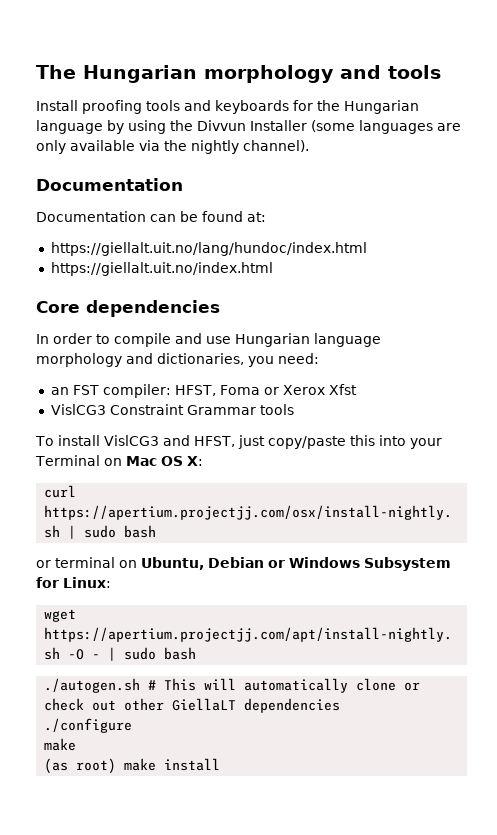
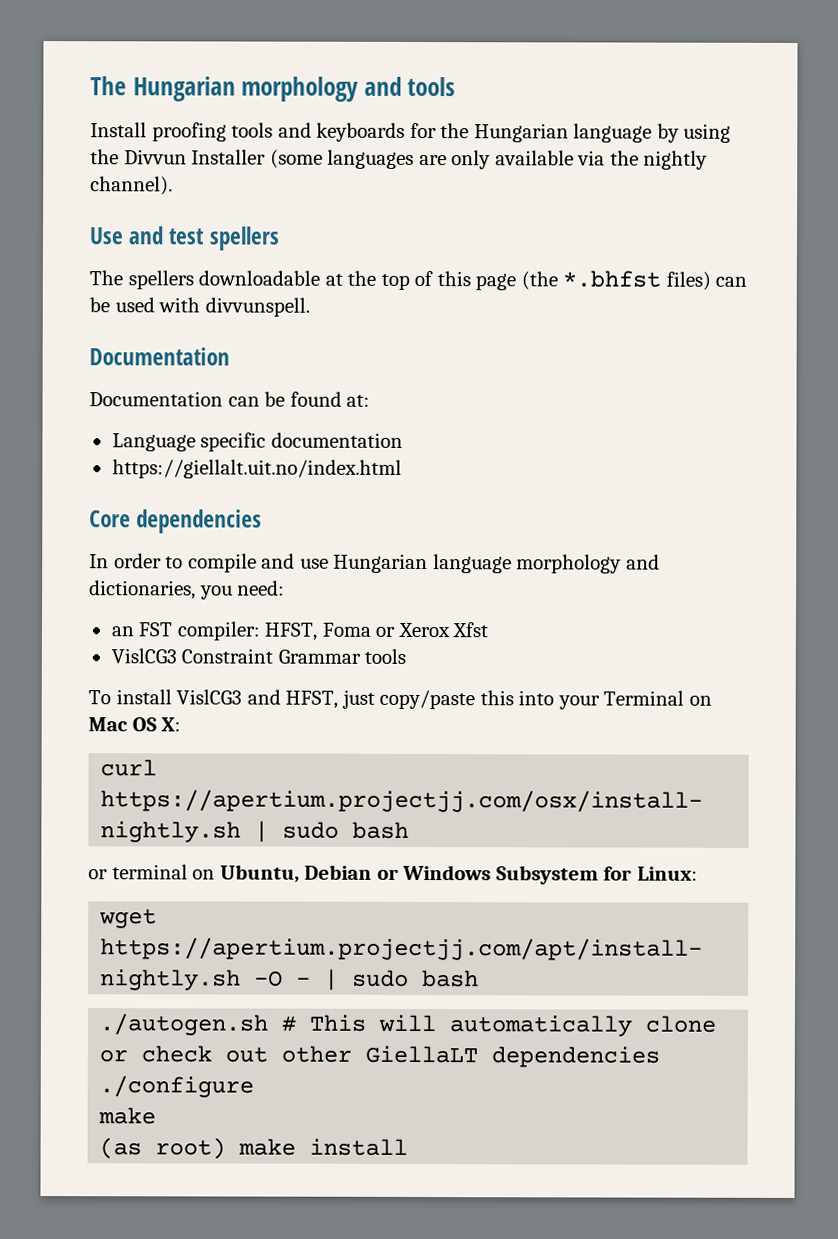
(309, 146) none -> [89,226,280,251] [89,270,748,291] [89,297,310,317] // Use and test spellers // The spellers downloadable at the top of this page (the *.bhfst files) can be used with divvunspell.
[50,242,367,256] https://giellalt.uit.no/lang/hundoc/index.html -> [111,432,403,452] Language specific documentation

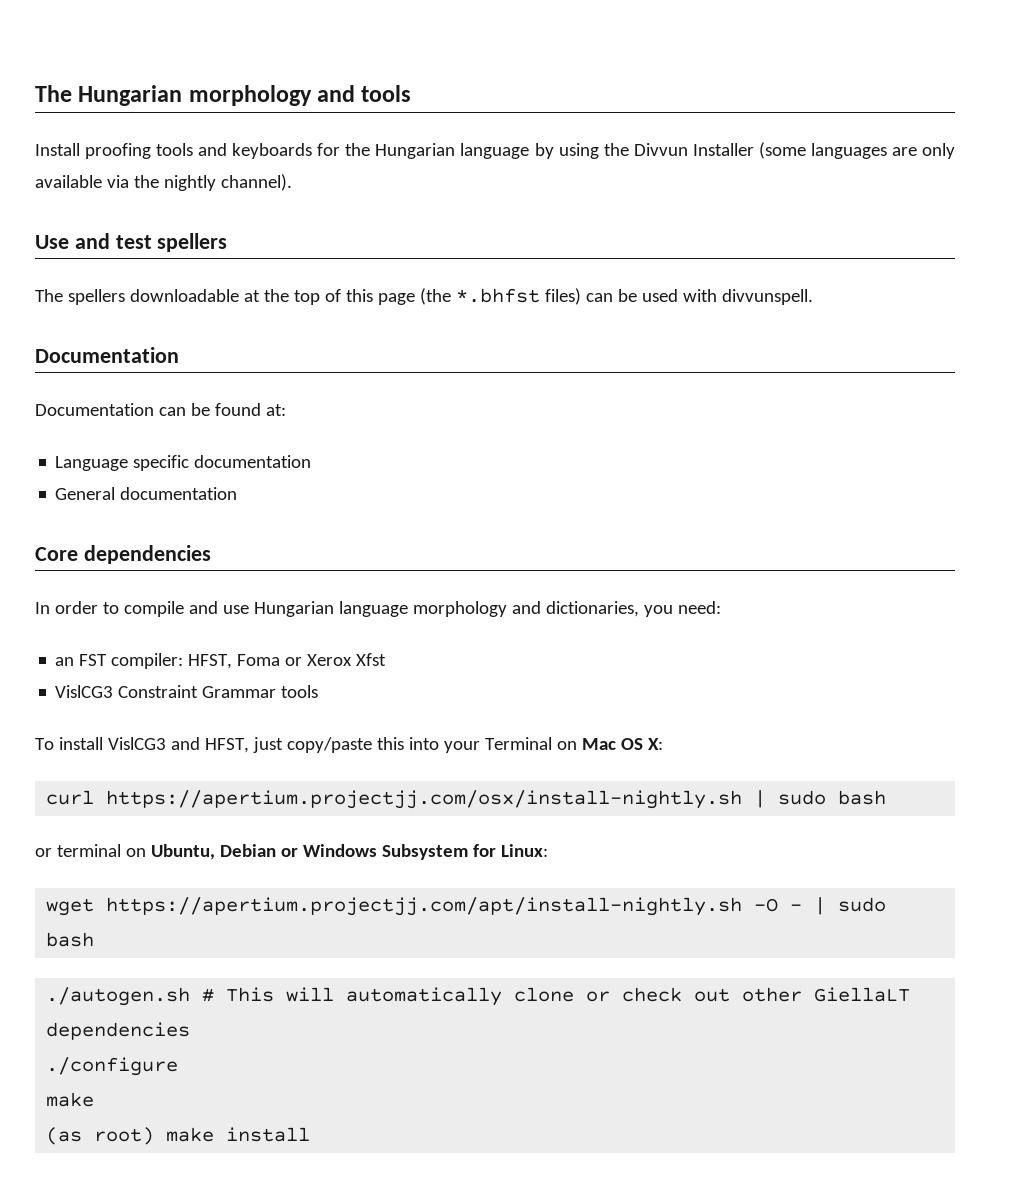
[111,459,402,479] https://giellalt.uit.no/index.html -> [55,487,238,500] General documentation

